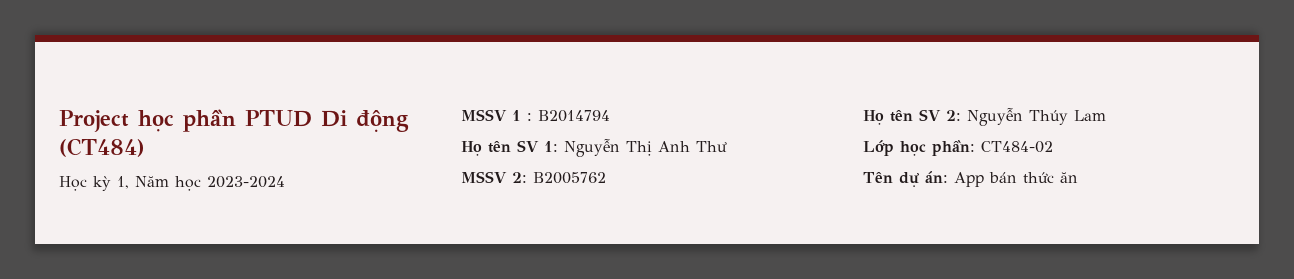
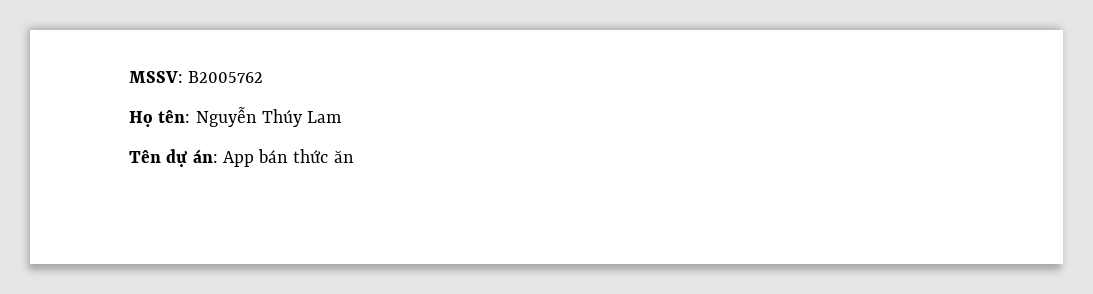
[59,109,409,132] [59,138,145,157] [59,176,285,191] [461,109,610,122] [461,139,727,157] [461,171,527,183] Project học phần PTUD Di động (CT484) // Học kỳ 1, Năm học 2023-2024 // MSSV 1 : B2014794 // Họ tên SV 1: Nguyễn Thị Anh Thư // MSSV 2: -> [129,71,183,83] MSSV:
[890,109,961,122] tên SV 2: -> [158,109,191,123] tên:
[863,140,1053,156] // Lớp học phần: CT484-02 -> (343, 117) none

